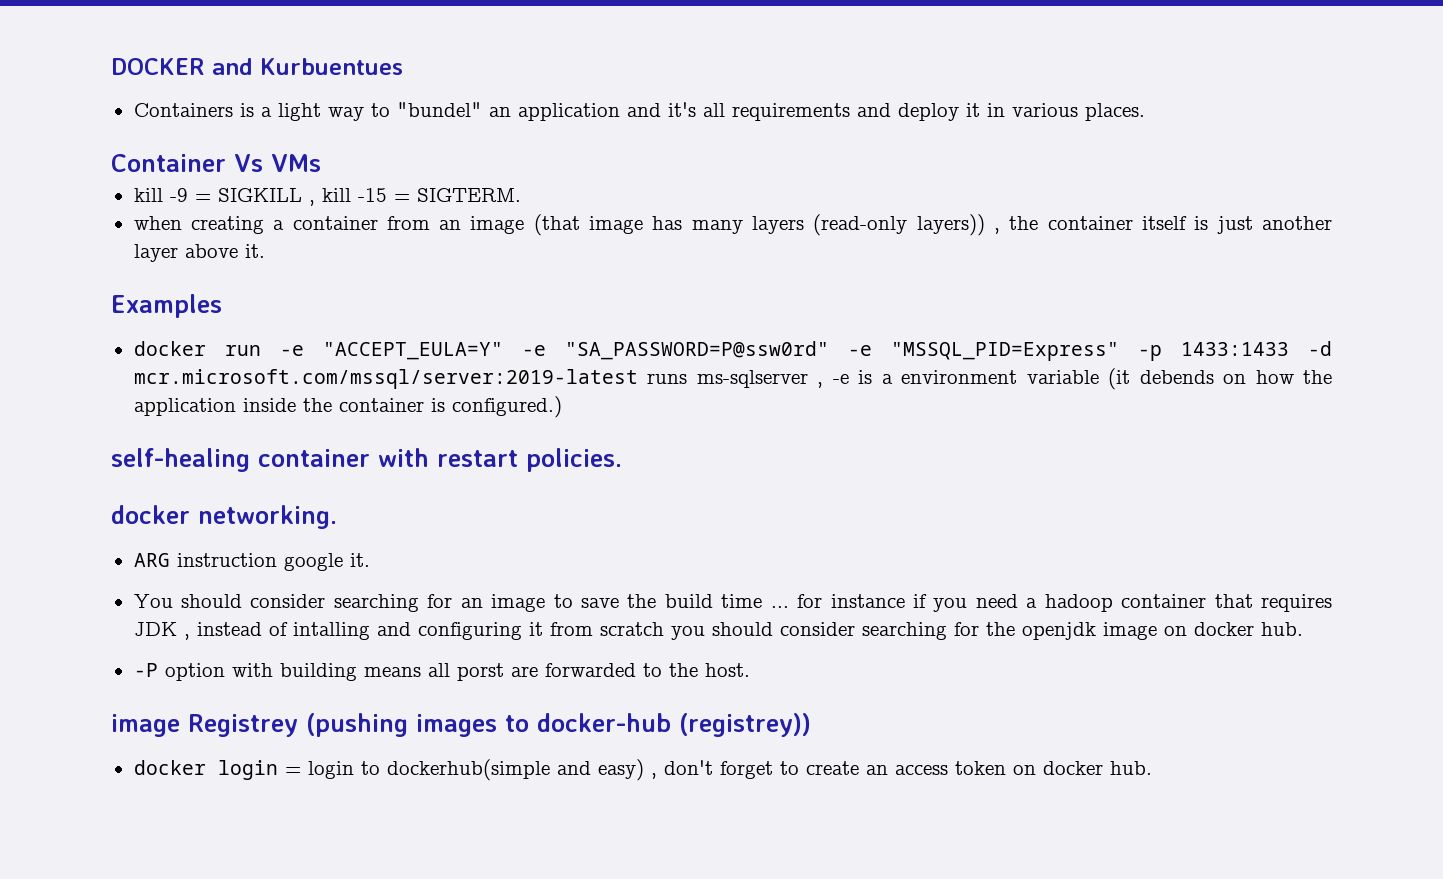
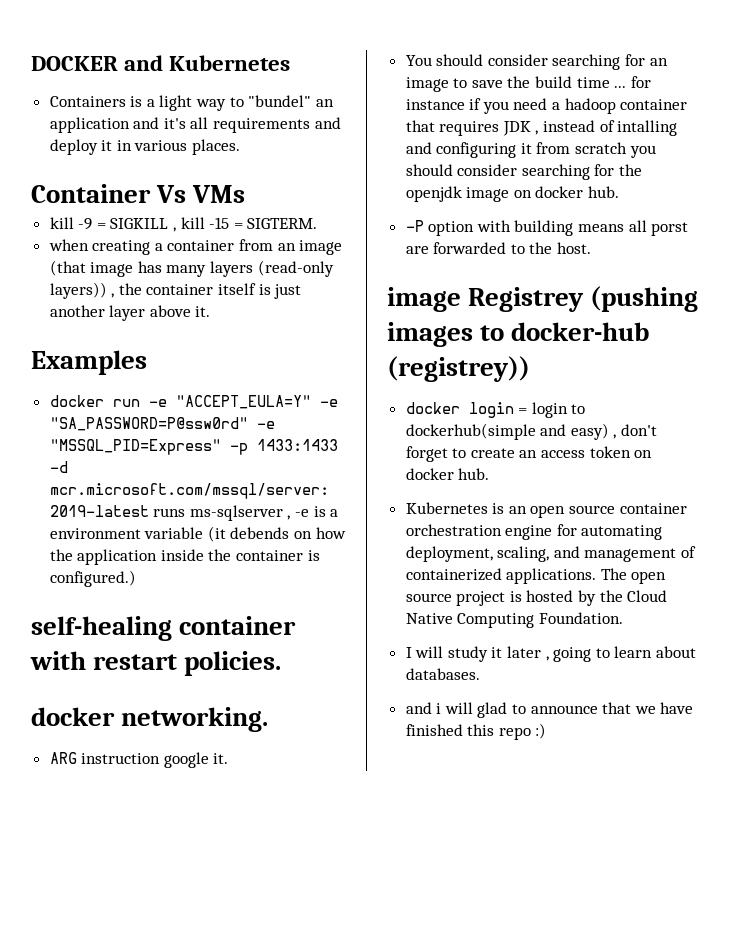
[260,58,403,75] Kurbuentues -> [169,55,291,71] Kubernetes
(1152, 768) none -> [405,502,687,518] [405,524,663,540] [405,546,697,562] [405,568,667,584] [405,590,668,606] [405,612,623,628] [405,646,697,662] [405,668,480,680] [405,702,694,718] [405,723,547,740] // Kubernetes is an open source container orchestration engine for automating deployment, scaling, and management of containerized applications. The open source project is hosted by the Cloud Native Computing Foundation. // I will study it later , going to learn about databases. // and i will glad to announce that we have finished this repo :)

